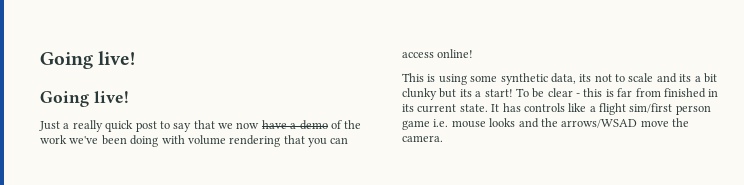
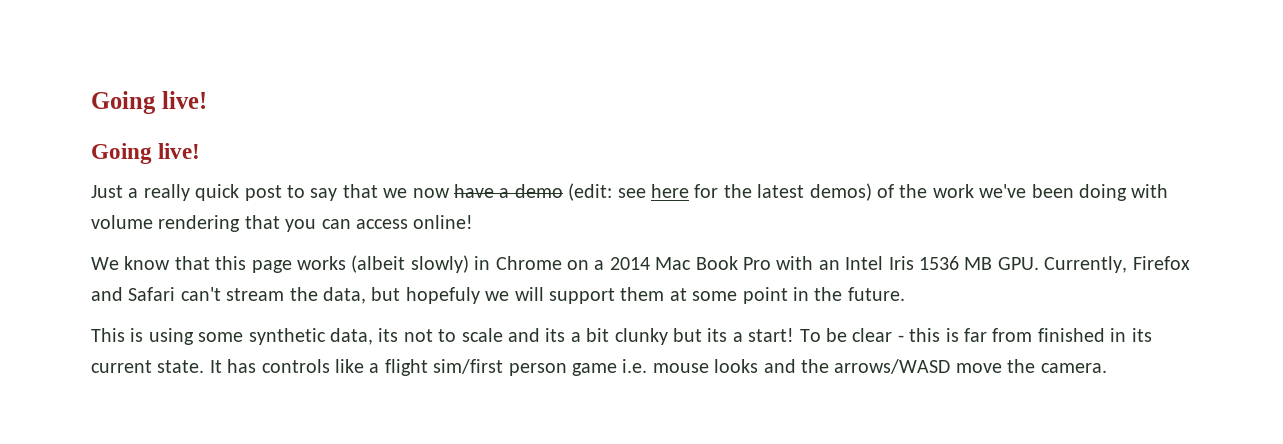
(328, 125) none -> [568,183,872,201] (edit: see here for the latest demos)
(474, 53) none -> [91,255,1190,273] [91,287,905,304] // We know that this page works (albeit slowly) in Chrome on a 2014 Mac Book Pro with an Intel Iris 1536 MB GPU. Currently, Firefox and Safari can't stream the data, but hopefuly we will support them at some point in the future.
[561,119,638,128] arrows/WSAD -> [834,359,951,374] arrows/WASD

